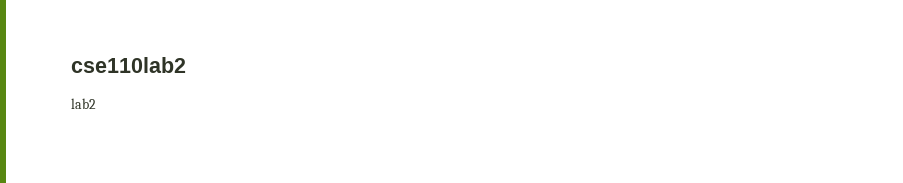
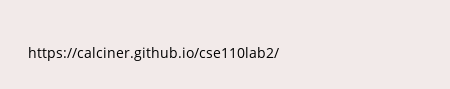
[71,57,186,73] [71,98,96,109] cse110lab2 // lab2 -> [28,47,279,61] https://calciner.github.io/cse110lab2/

